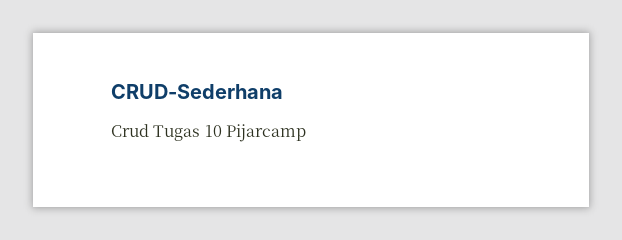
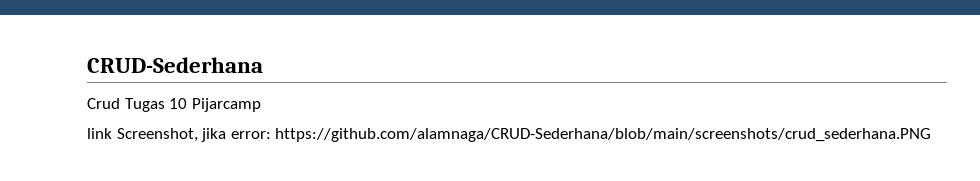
(306, 133) none -> [87,128,932,142] // link Screenshot, jika error: https://github.com/alamnaga/CRUD-Sederhana/blob/main/screenshots/crud_sederhana.PNG

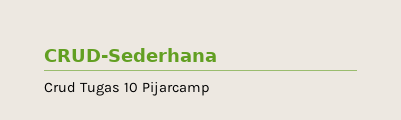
[87,128,932,142] // link Screenshot, jika error: https://github.com/alamnaga/CRUD-Sederhana/blob/main/screenshots/crud_sederhana.PNG -> (209, 89) none

